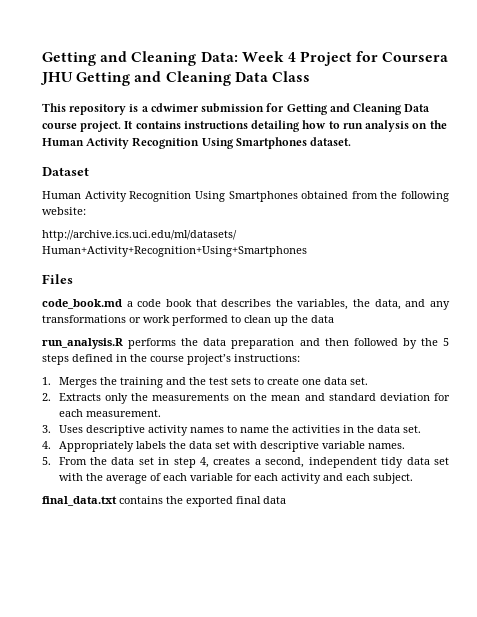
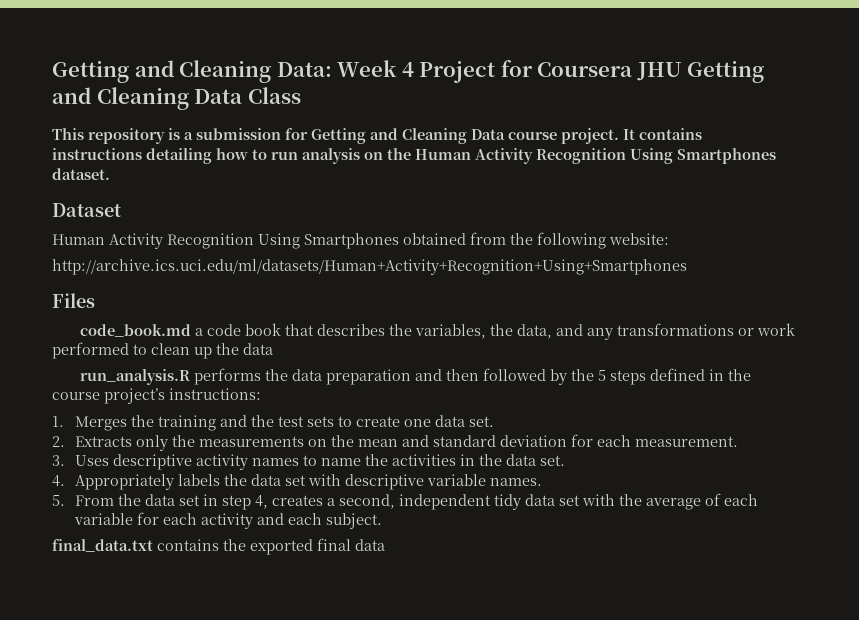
[150,103,198,112] cdwimer -> (193, 136) none

